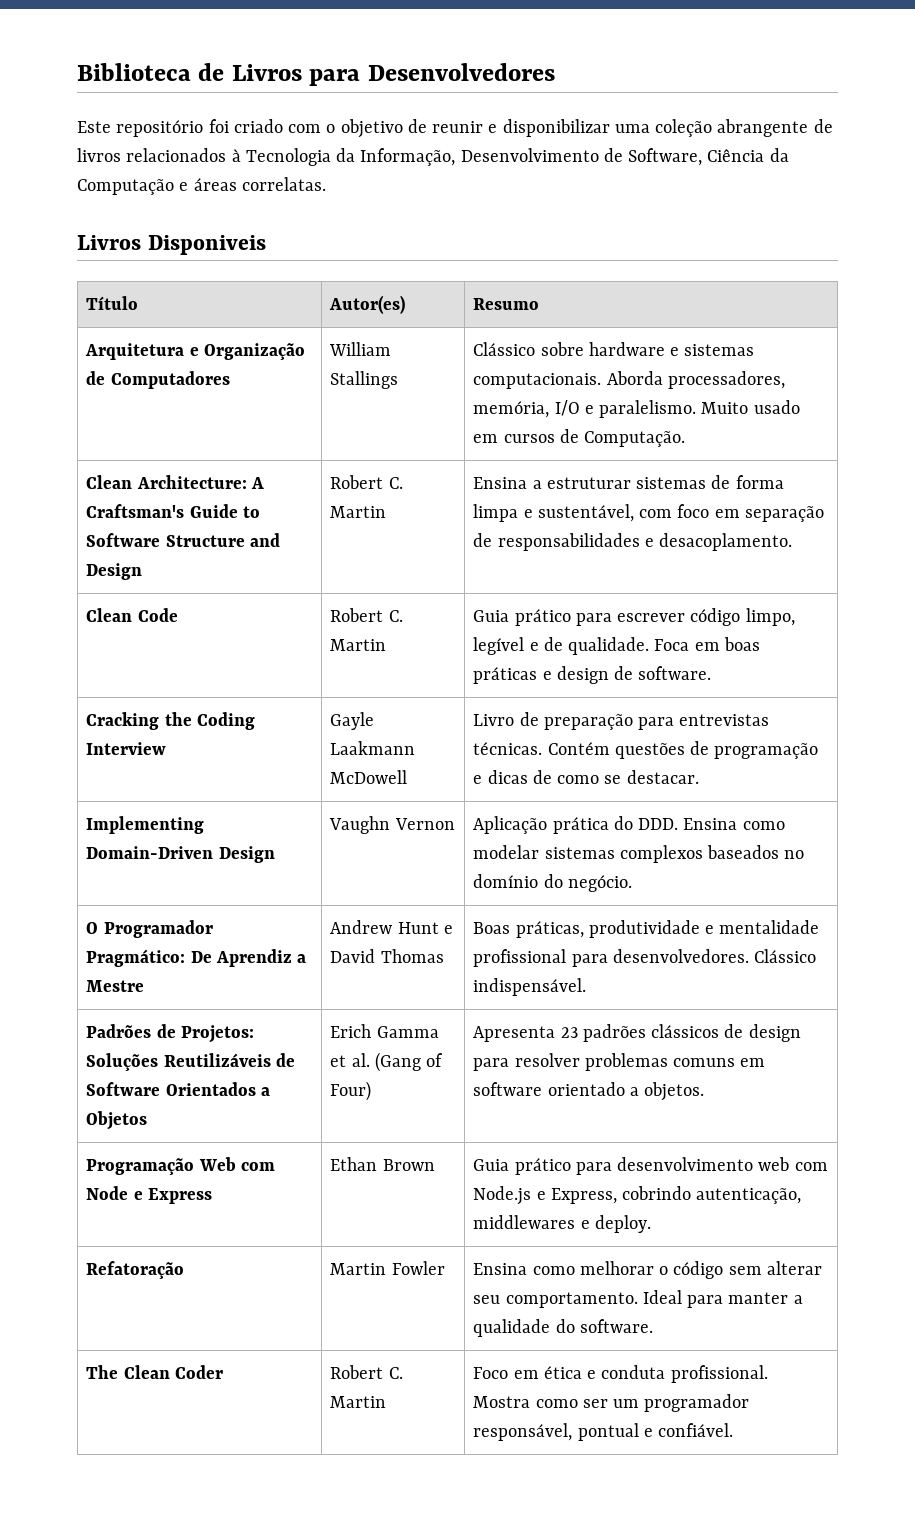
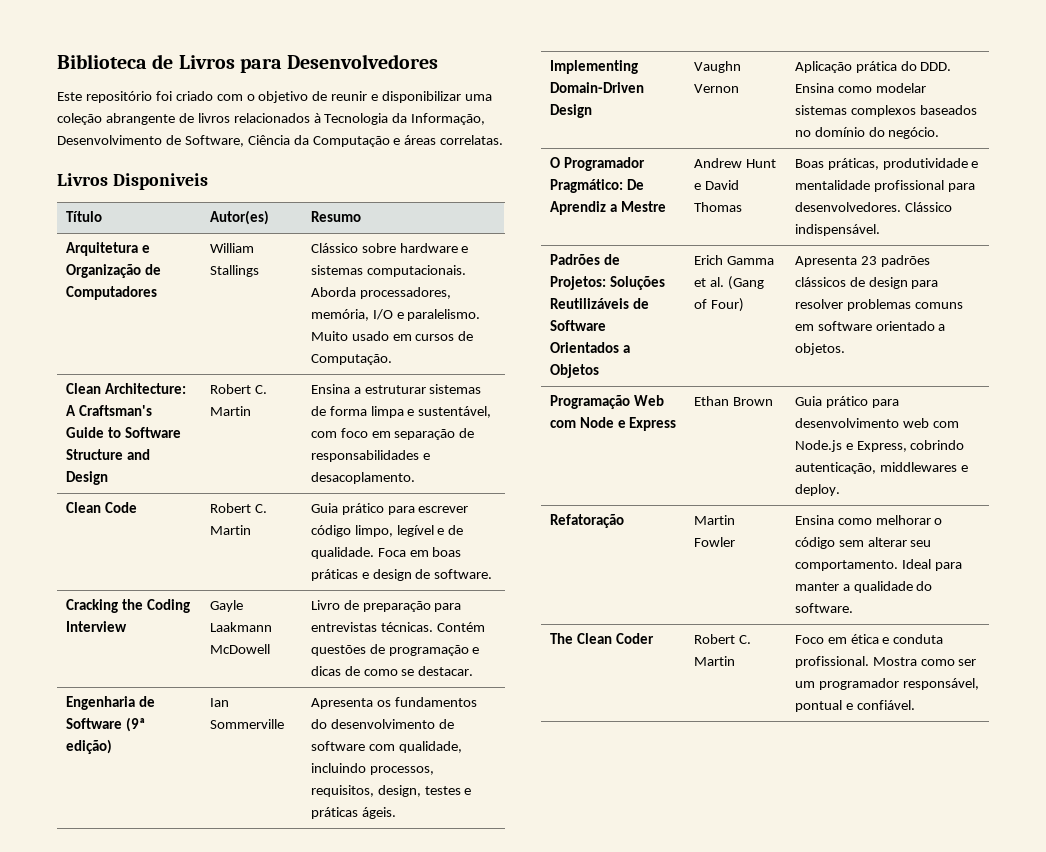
(699, 777) none -> [65,696,155,710] [65,717,145,732] [65,739,112,754] [209,698,229,707] [209,719,284,729] [310,697,477,709] [310,719,454,729] [310,741,462,753] [310,763,434,775] [310,785,472,797] [310,807,396,819] // Engenharia de Software (9ª edição) | Ian Sommerville | Apresenta os fundamentos do desenvolvimento de software com qualidade, incluindo processos, requisitos, design, testes e práticas ágeis.

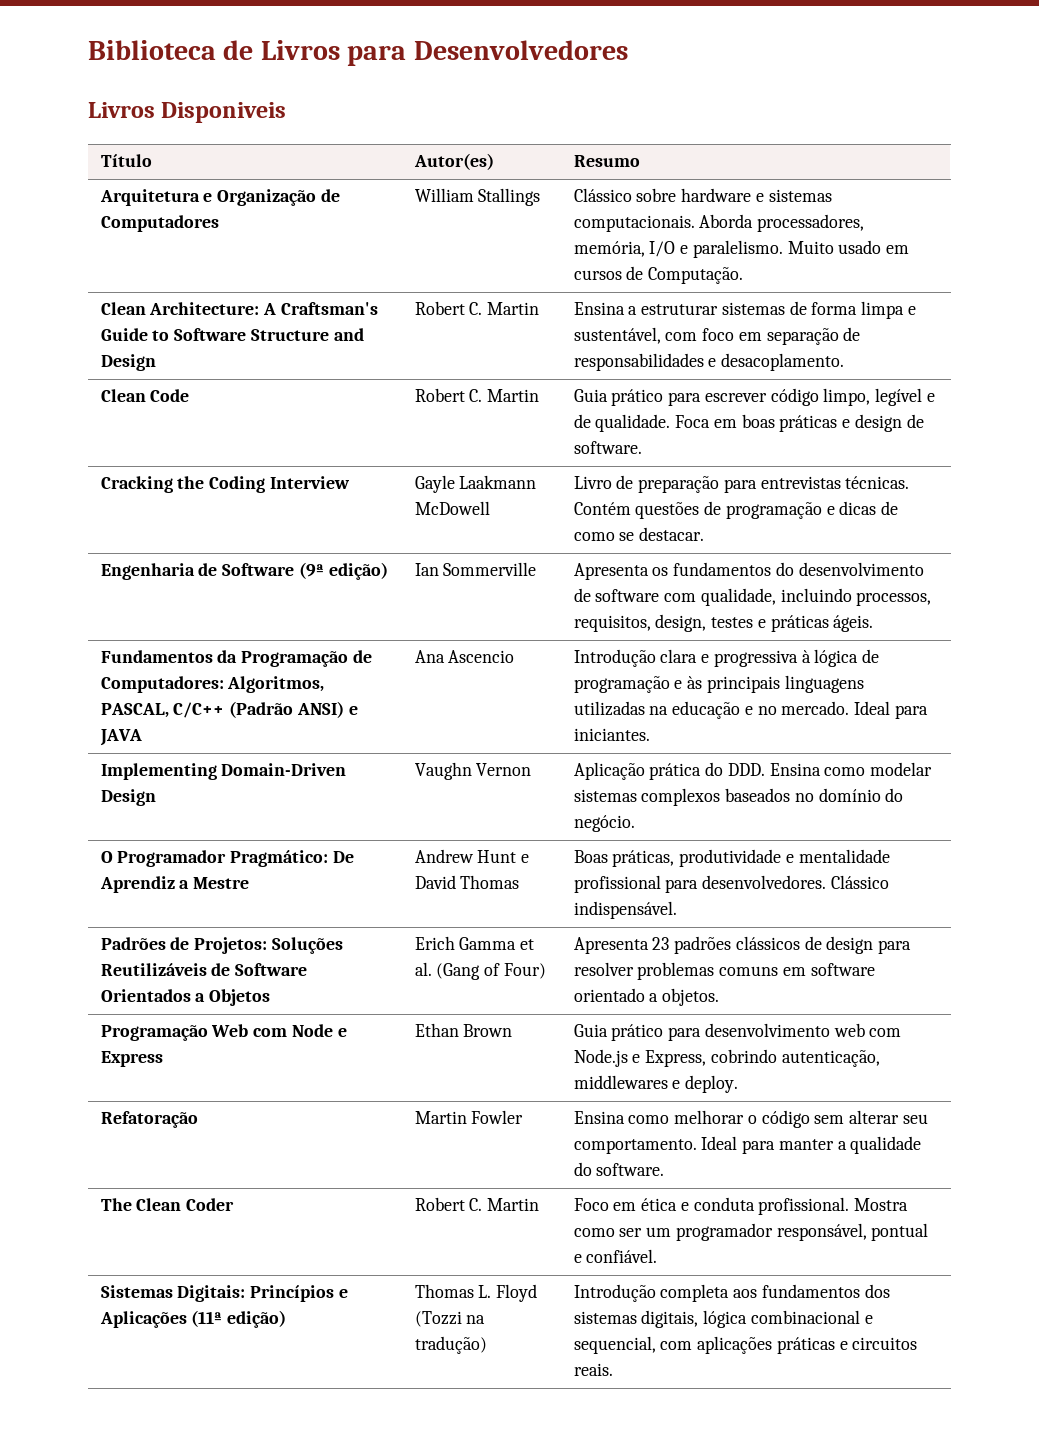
[57,91,493,103] [57,113,486,125] [57,135,504,147] // Este repositório foi criado com o objetivo de reunir e disponibilizar uma coleção abrangente de livros relacionados à Tecnologia da Informação, Desenvolvimento de Software, Ciência da Computação e áreas correlatas. -> (628, 50) none
(396, 813) none -> [100,650,372,667] [100,676,325,693] [100,701,358,718] [99,729,142,746] [414,650,515,663] [573,649,880,667] [573,675,864,693] [573,701,928,719] [573,728,650,741] // Fundamentos da Programação de Computadores: Algoritmos, PASCAL, C/C++ (Padrão ANSI) e JAVA | Ana Ascencio | Introdução clara e progressiva à lógica de programação e às principais linguagens utilizadas na educação e no mercado. Ideal para iniciantes.
(915, 705) none -> [100,1285,348,1302] [99,1310,287,1328] [414,1284,538,1302] [414,1311,486,1327] [414,1336,487,1354] [573,1284,890,1302] [573,1310,873,1328] [573,1336,918,1354] [573,1363,613,1376] // Sistemas Digitais: Princípios e Aplicações (11ª edição) | Thomas L. Floyd (Tozzi na tradução) | Introdução completa aos fundamentos dos sistemas digitais, lógica combinacional e sequencial, com aplicações práticas e circuitos reais.

